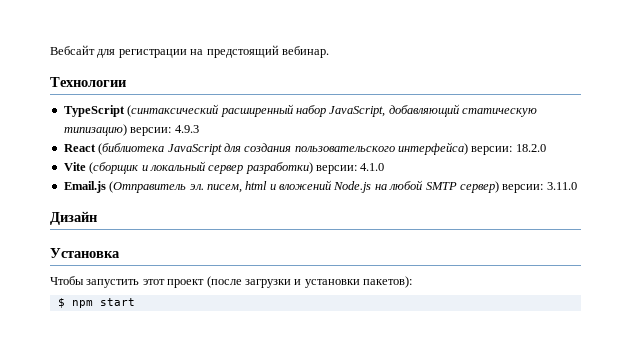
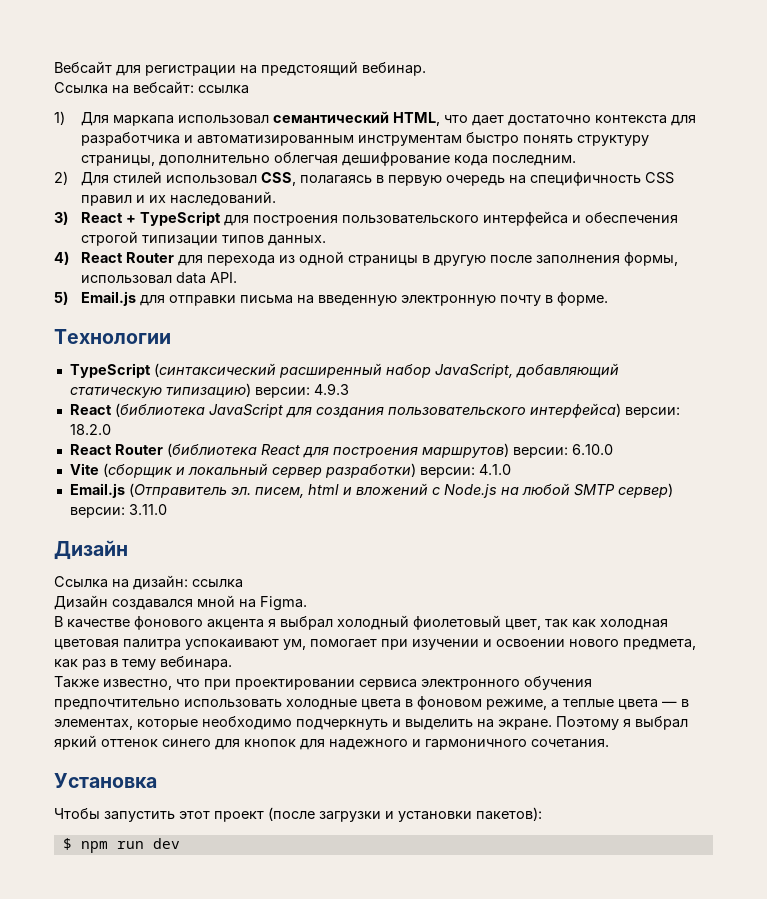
(329, 52) none -> [54,81,249,94] [54,111,696,126] [80,132,649,146] [80,152,576,166] [54,171,674,186] [80,191,276,206] [54,211,678,226] [80,231,326,246] [54,251,678,266] [80,272,237,284] [54,291,608,306] // Ссылка на вебсайт: ссылка // 1) Для маркапа использовал семантический HTML, что дает достаточно контекста для разработчика и автоматизированным инструментам быстро понять структуру страницы, дополнительно облегчая дешифрование кода последним. // 2) Для стилей использовал CSS, полагаясь в первую очередь на специфичность CSS правил и их наследований. // 3) React + TypeScript для построения пользовательского интерфейса и обеспечения строгой типизации типов данных. // 4) React Router для перехода из одной страницы в другую после заполнения формы, использовал data API. // 5) Email.js для отправки письма на введенную электронную почту в форме.
(546, 148) none -> [69,443,613,458] // React Router (библиотека React для построения маршрутов) версии: 6.10.0
(332, 185) none -> [431,487,440,495] с
(97, 218) none -> [54,575,243,590] [54,595,307,611] [54,615,668,630] [54,639,696,650] [54,656,232,670] [54,676,592,690] [54,696,689,710] [54,716,688,730] [54,735,609,750] // Ссылка на дизайн: ссылка // Дизайн создавался мной на Figma. // В качестве фонового акцента я выбрал холодный фиолетовый цвет, так как холодная цветовая палитра успокаивают ум, помогает при изучении и освоении нового предмета, как раз в тему вебинара. // Также известно, что при проектировании сервиса электронного обучения предпочтительно использовать холодные цвета в фоновом режиме, а теплые цвета — в элементах, которые необходимо подчеркнуть и выделить на экране. Поэтому я выбрал яркий оттенок синего для кнопок для надежного и гармоничного сочетания.
[99,298,135,306] start -> [116,838,180,849] run dev

